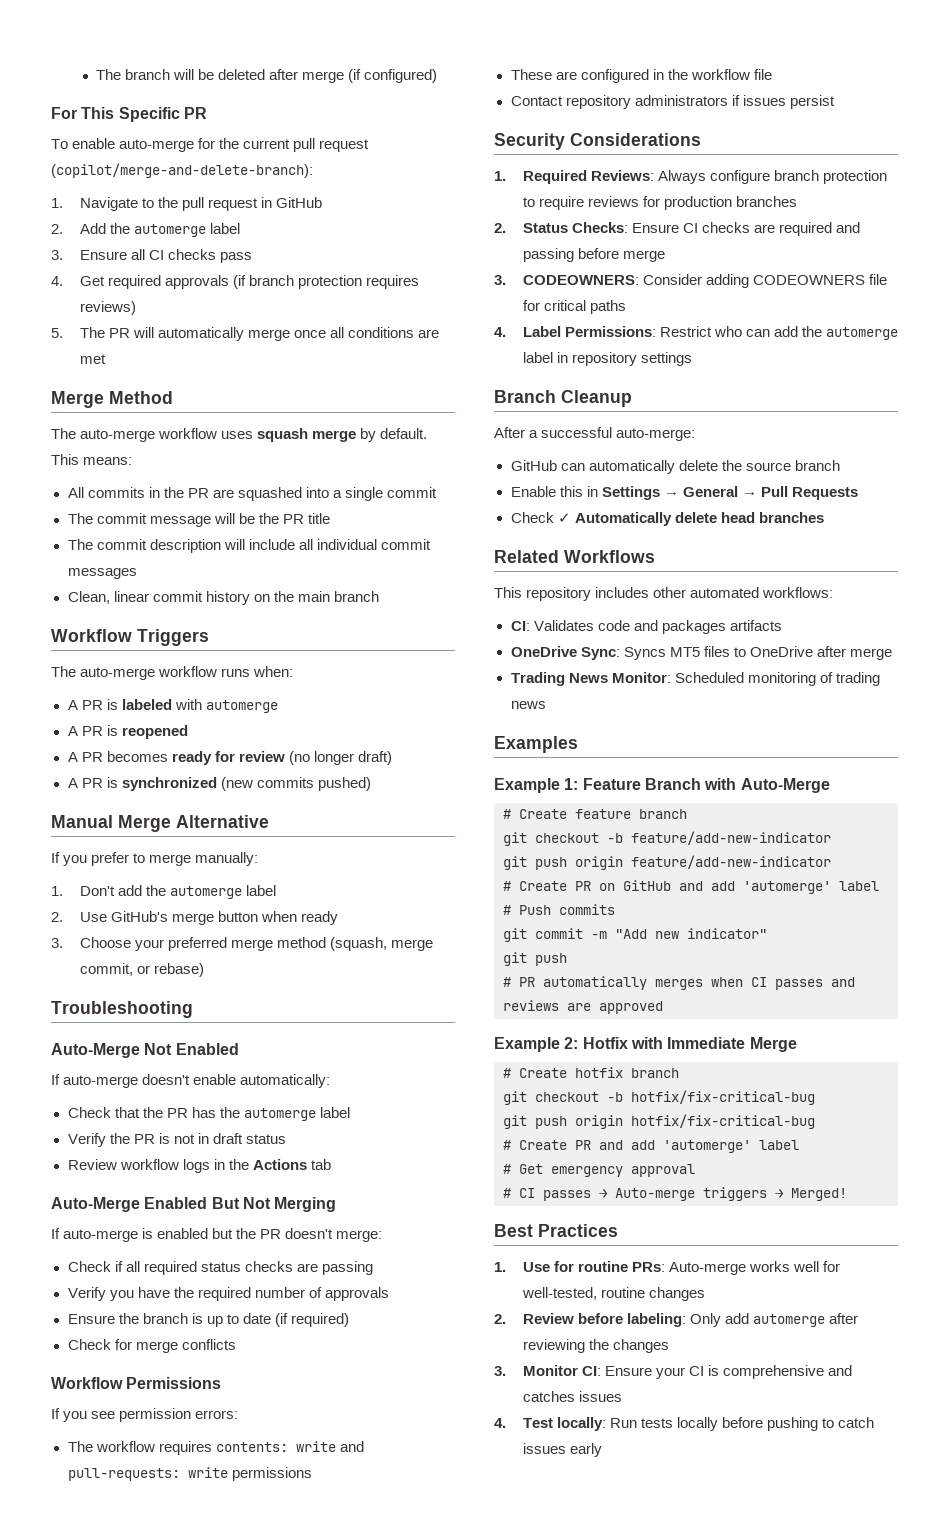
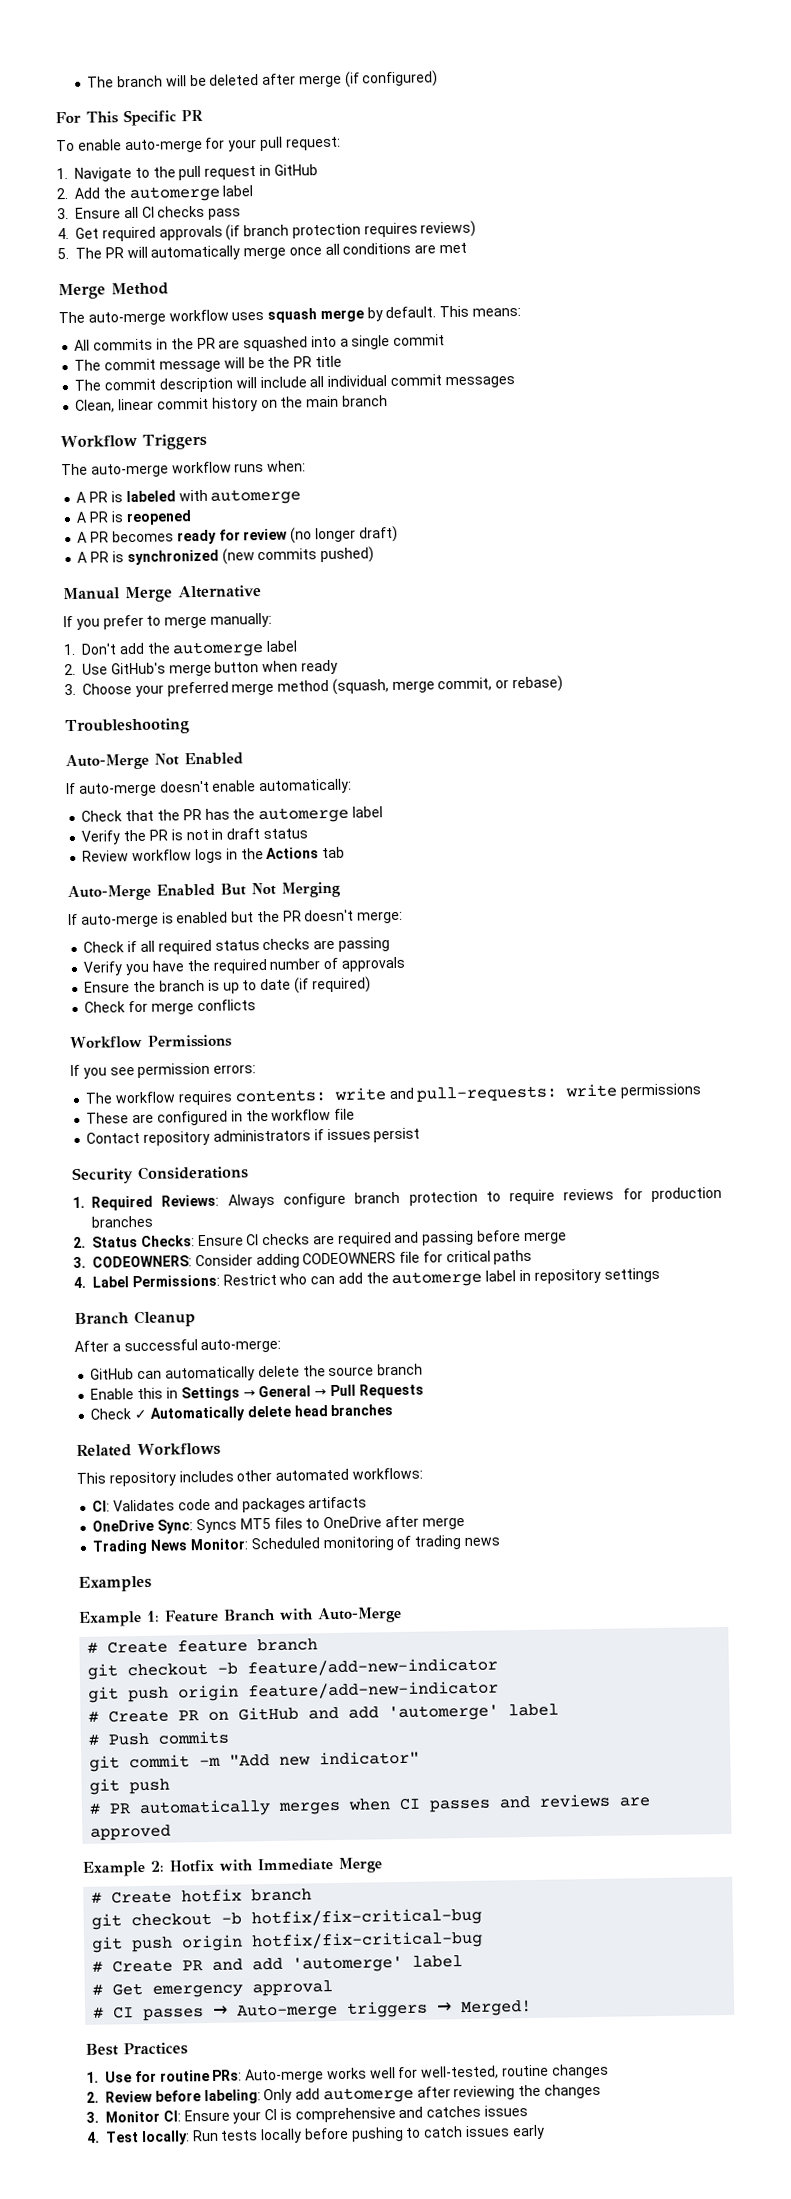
[219,138,370,152] [51,163,313,178] the current pull request (copilot/merge-and-delete-branch): -> [228,136,341,152] your pull request:

